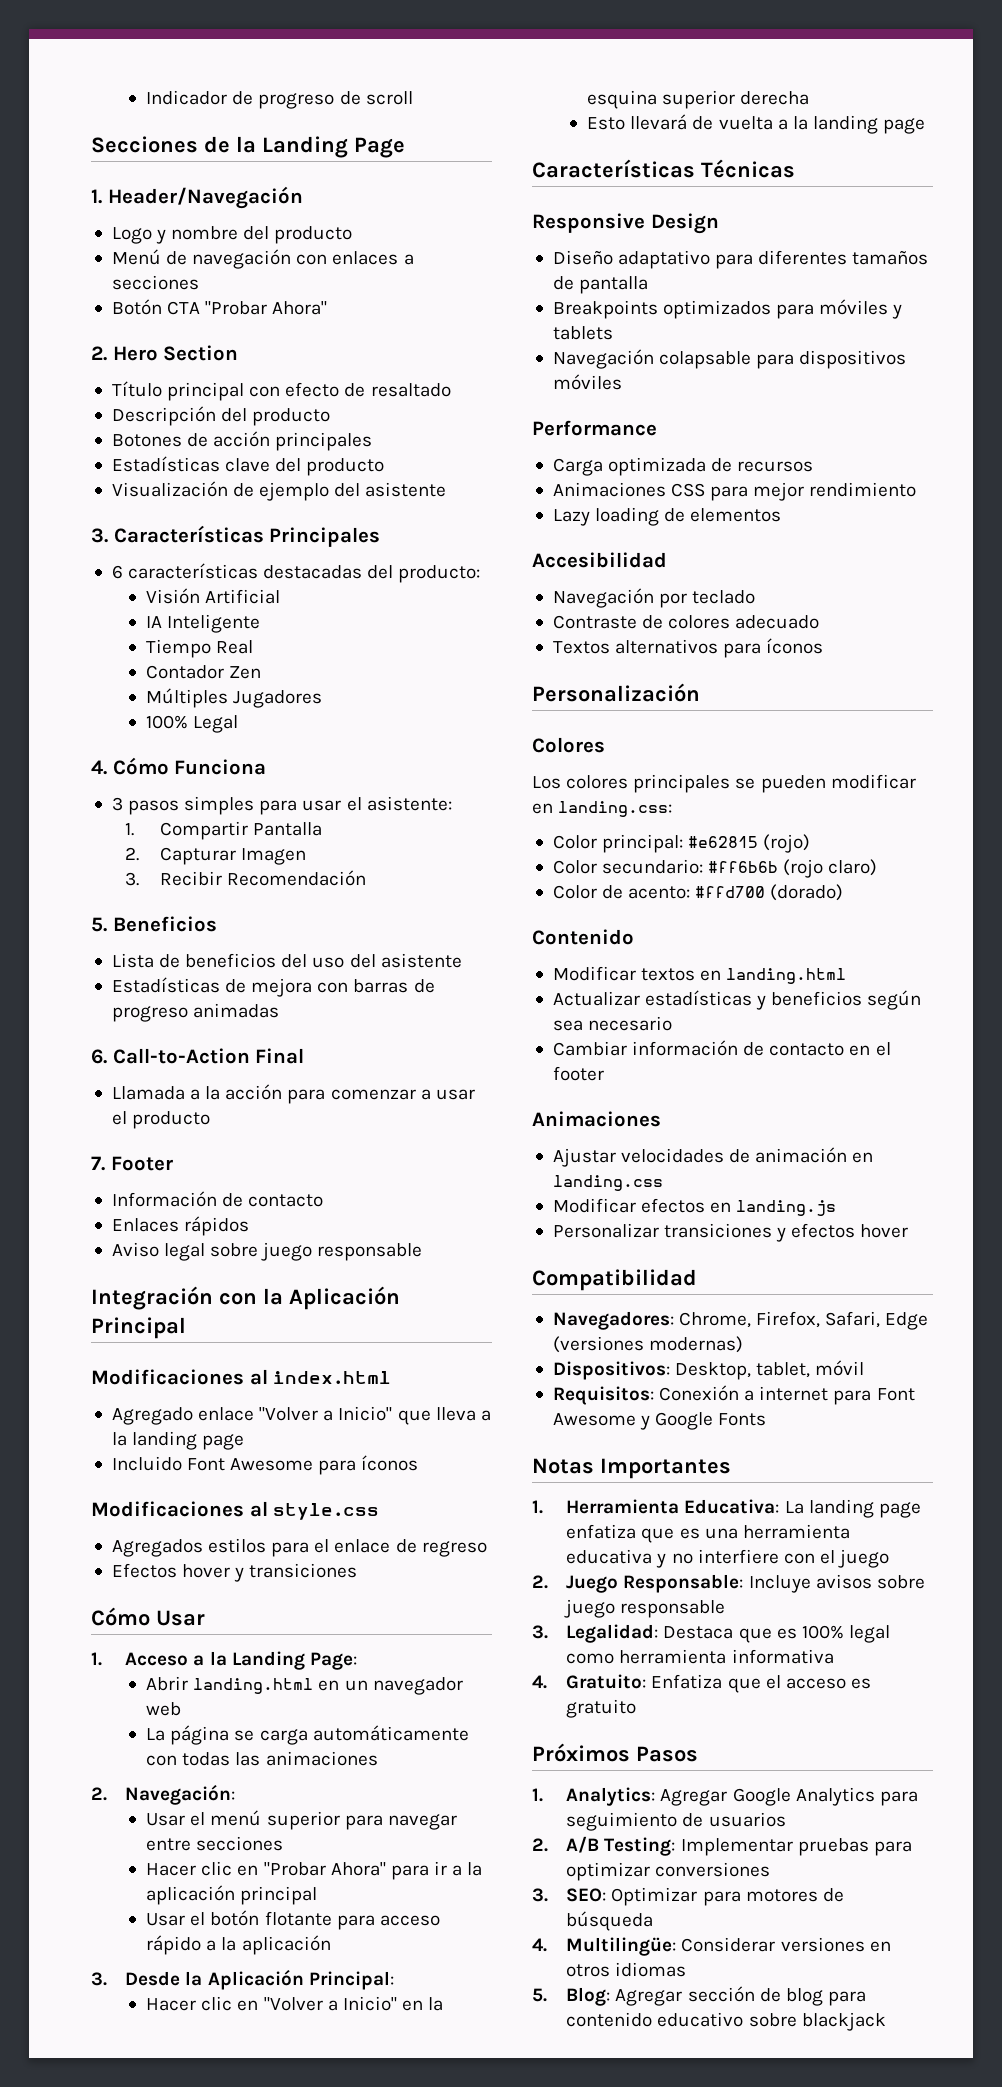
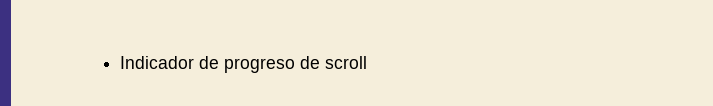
[91,136,405,158] [91,186,303,209] [111,226,353,244] [111,249,414,269] [111,275,199,290] [111,299,328,315] [91,345,239,361] [111,381,451,401] [111,406,331,426] [111,431,373,451] [111,456,385,476] [111,481,447,501] [91,525,381,547] [111,563,481,583] [146,588,281,604] [146,614,261,633] [146,639,254,658] [146,665,262,679] [146,688,323,708] [146,715,239,733] [91,757,267,775] [111,796,452,815] [125,821,322,840] [125,847,306,865] [125,870,366,886] [91,916,217,932] [111,953,462,968] [111,977,435,997] [111,1003,280,1022] [91,1048,305,1064] [111,1084,475,1104] [111,1111,211,1129] [91,1156,173,1171] [111,1191,324,1207] [111,1216,250,1236] [111,1242,423,1261] [91,1286,400,1310] [91,1317,186,1339] [91,1369,392,1385] [111,1406,491,1425] [111,1431,245,1450] [111,1455,419,1475] [91,1501,380,1520] [111,1538,487,1557] [111,1563,358,1582] [91,1607,205,1626] [91,1651,357,1670] [146,1676,463,1695] [146,1702,182,1716] [146,1725,469,1745] [146,1751,378,1766] [91,1785,236,1805] [146,1810,457,1830] [146,1836,284,1851] [146,1861,483,1880] [146,1885,318,1905] [146,1910,440,1930] [146,1935,331,1955] [91,1970,394,1990] [146,1996,444,2011] [587,90,810,109] [587,114,926,134] [532,159,795,178] [532,213,719,234] [552,250,929,269] [552,276,649,294] [552,299,903,319] [552,326,613,340] [552,349,907,369] [552,374,622,390] [532,420,657,436] [552,457,814,476] [552,482,917,501] [552,507,782,526] [532,552,667,568] [552,588,756,608] [552,615,820,629] [552,638,824,658] [532,683,700,702] [532,737,605,753] [532,774,916,793] [532,801,673,817] [552,834,811,853] [552,859,878,878] [552,884,844,901] [532,929,634,945] [552,966,847,984] [552,990,922,1010] [552,1016,673,1031] [552,1040,891,1056] [552,1066,604,1081] [532,1111,661,1127] [552,1147,874,1167] [552,1175,663,1191] [552,1198,837,1216] [552,1223,909,1242] [532,1269,697,1291] [552,1311,929,1330] [552,1336,744,1353] [552,1360,865,1380] [552,1385,915,1405] [552,1412,767,1430] [532,1458,731,1479] [532,1499,921,1518] [566,1524,850,1543] [566,1549,890,1568] [532,1574,925,1593] [564,1599,726,1618] [532,1624,890,1643] [566,1649,834,1664] [532,1674,871,1693] [566,1699,637,1718] [532,1743,698,1762] [532,1787,918,1806] [566,1812,786,1831] [532,1836,912,1856] [566,1862,771,1881] [532,1887,844,1906] [566,1911,654,1931] [532,1937,891,1956] [566,1962,687,1977] [532,1986,866,2006] [566,2012,886,2031] // Secciones de la Landing Page // 1. Header/Navegación // Logo y nombre del producto // Menú de navegación con enlaces a secciones // Botón CTA "Probar Ahora" // 2. Hero Section // Título principal con efecto de resaltado // Descripción del producto // Botones de acción principales // Estadísticas clave del producto // Visualización de ejemplo del asistente // 3. Características Principales // 6 características destacadas del producto: // Visión Artificial // IA Inteligente // Tiempo Real // Contador Zen // Múltiples Jugadores // 100% Legal // 4. Cómo Funciona // 3 pasos simples para usar el asistente: // 1. Compartir Pantalla // 2. Capturar Imagen // 3. Recibir Recomendación // 5. Beneficios // Lista de beneficios del uso del asistente // Estadísticas de mejora con barras de progreso animadas // 6. Call-to-Action Final // Llamada a la acción para comenzar a usar el producto // 7. Footer // Información de contacto // Enlaces rápidos // Aviso legal sobre juego responsable // Integración con la Aplicación Principal // Modificaciones al index.html // Agregado enlace "Volver a Inicio" que lleva a la landing page // Incluido Font Awesome para íconos // Modificaciones al style.css // Agregados estilos para el enlace de regreso // Efectos hover y transiciones // Cómo Usar // 1. Acceso a la Landing Page: // Abrir landing.html en un navegador web // La página se carga automáticamente con todas las animaciones // 2. Navegación: // Usar el menú superior para navegar entre secciones // Hacer clic en "Probar Ahora" para ir a la aplicación principal // Usar el botón flotante para acceso rápido a la aplicación // 3. Desde la Aplicación Principal: // Hacer clic en "Volver a Inicio" en la esquina superior derecha // Esto llevará de vuelta a la landing page // Características Técnicas // Responsive Design // Diseño adaptativo para diferentes tamaños de pantalla // Breakpoints optimizados para móviles y tablets // Navegación colapsable para dispositivos móviles // Performance // Carga optimizada de recursos // Animaciones CSS para mejor rendimiento // Lazy loading de elementos // Accesibilidad // Navegación por teclado // Contraste de colores adecuado // Textos alternativos para íconos // Personalización // Colores // Los colores principales se pueden modificar en landing.css: // Color principal: #e62815 (rojo) // Color secundario: #ff6b6b (rojo claro) // Color de acento: #ffd700 (dorado) // Contenido // Modificar textos en landing.html // Actualizar estadísticas y beneficios según sea necesario // Cambiar información de contacto en el footer // Animaciones // Ajustar velocidades de animación en landing.css // Modificar efectos en landing.js // Personalizar transiciones y efectos hover // Compatibilidad // Navegadores: Chrome, Firefox, Safari, Edge (versiones modernas) // Dispositivos: Desktop, tablet, móvil // Requisitos: Conexión a internet para Font Awesome y Google Fonts // Notas Importantes // 1. Herramienta Educativa: La landing page enfatiza que es una herramienta educativa y no interfiere con el juego // 2. Juego Responsable: Incluye avisos sobre juego responsable // 3. Legalidad: Destaca que es 100% legal como herramienta informativa // 4. Gratuito: Enfatiza que el acceso es gratuito // Próximos Pasos // 1. Analytics: Agregar Google Analytics para seguimiento de usuarios // 2. A/B Testing: Implementar pruebas para optimizar conversiones // 3. SEO: Optimizar para motores de búsqueda // 4. Multilingüe: Considerar versiones en otros idiomas // 5. Blog: Agregar sección de blog para contenido educativo sobre blackjack -> (367, 62) none

